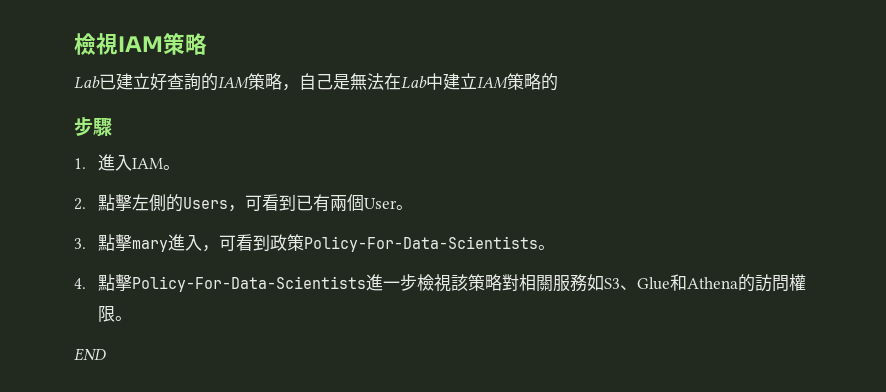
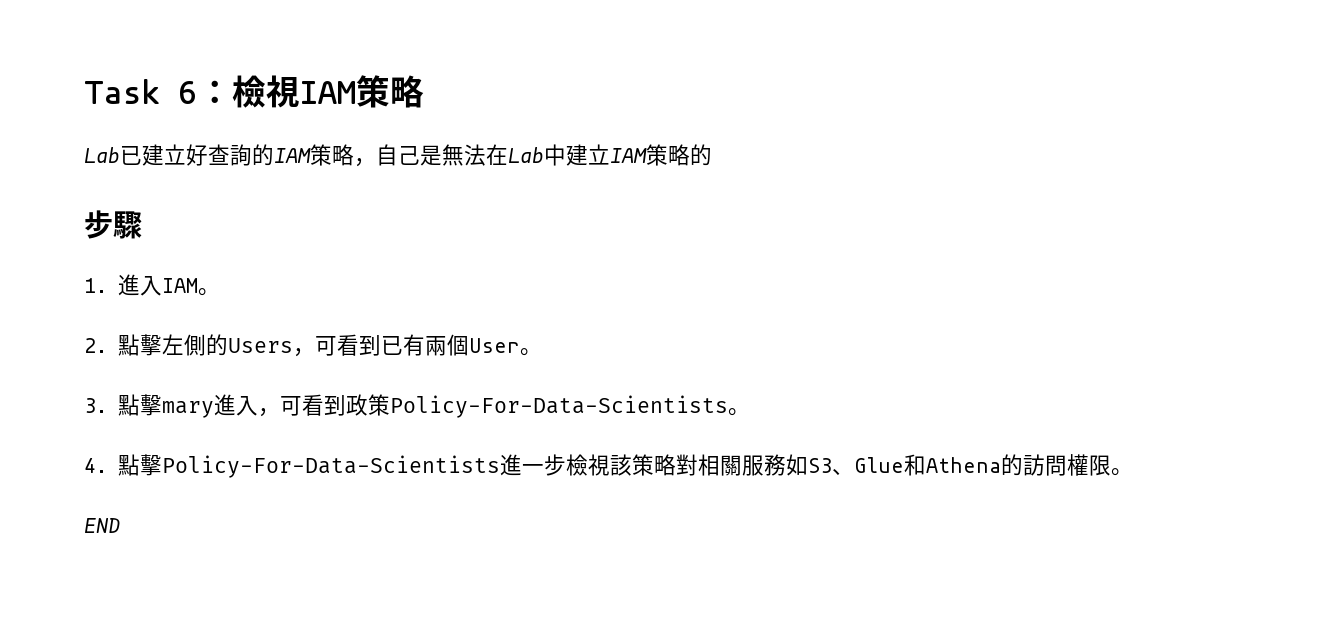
(74, 44) none -> [84,79,232,104] Task 6：

